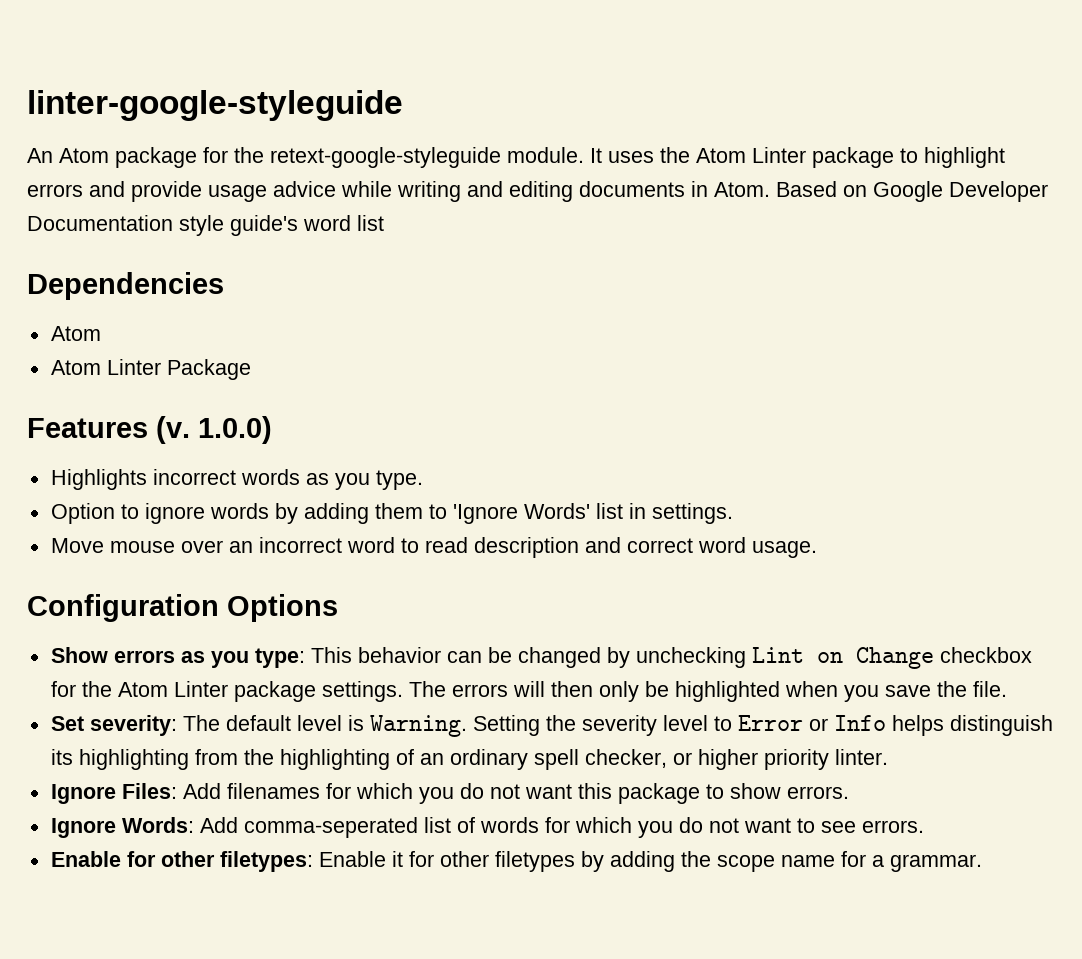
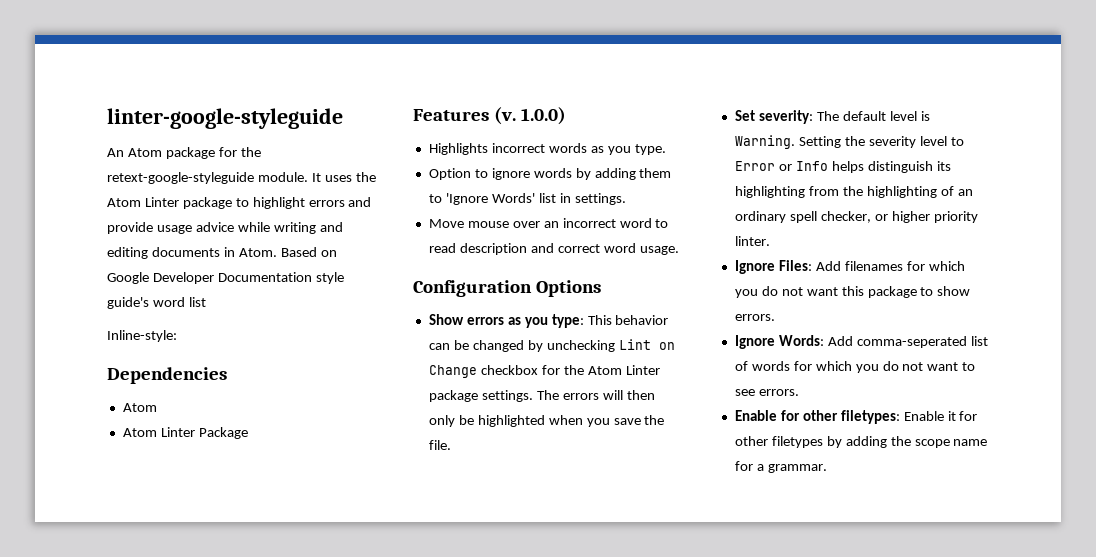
(384, 223) none -> [107,330,177,342] // Inline-style:

